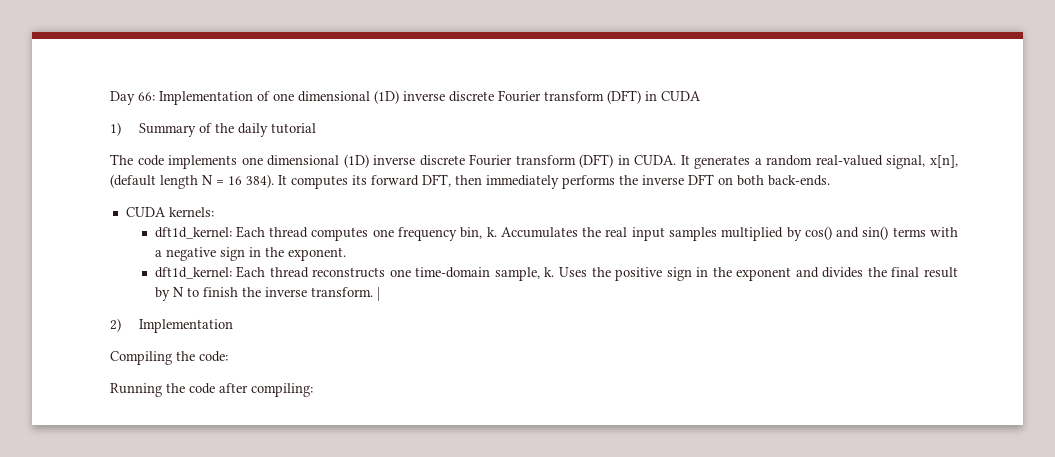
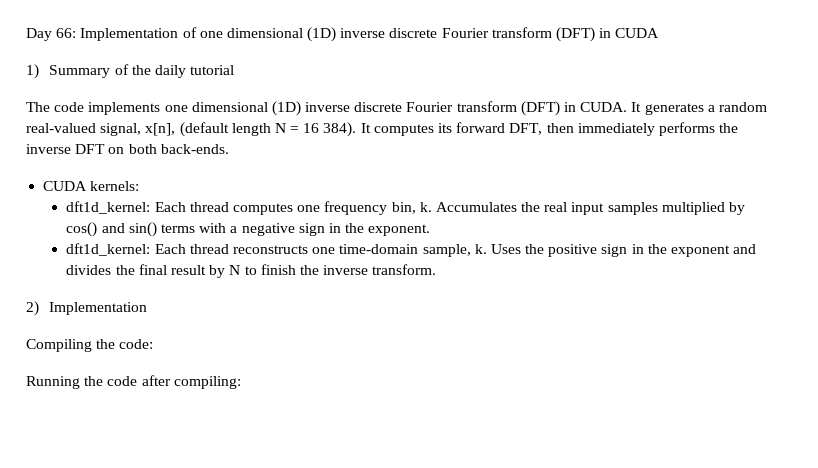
[376,287,380,301] | -> (437, 269) none

